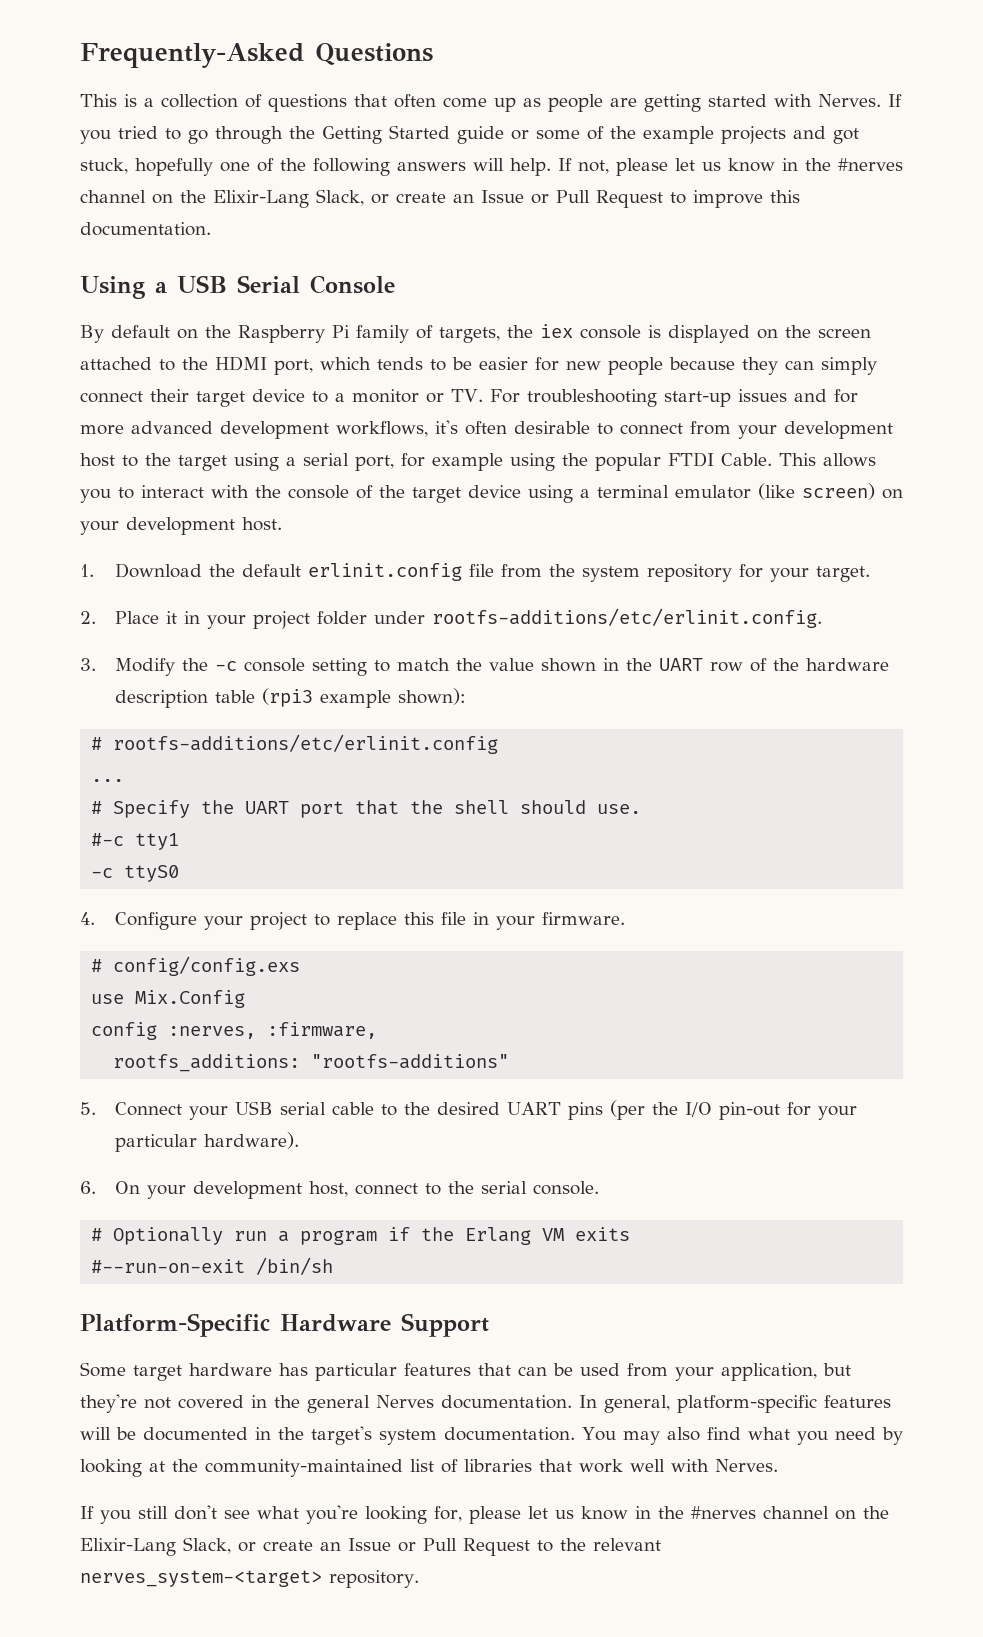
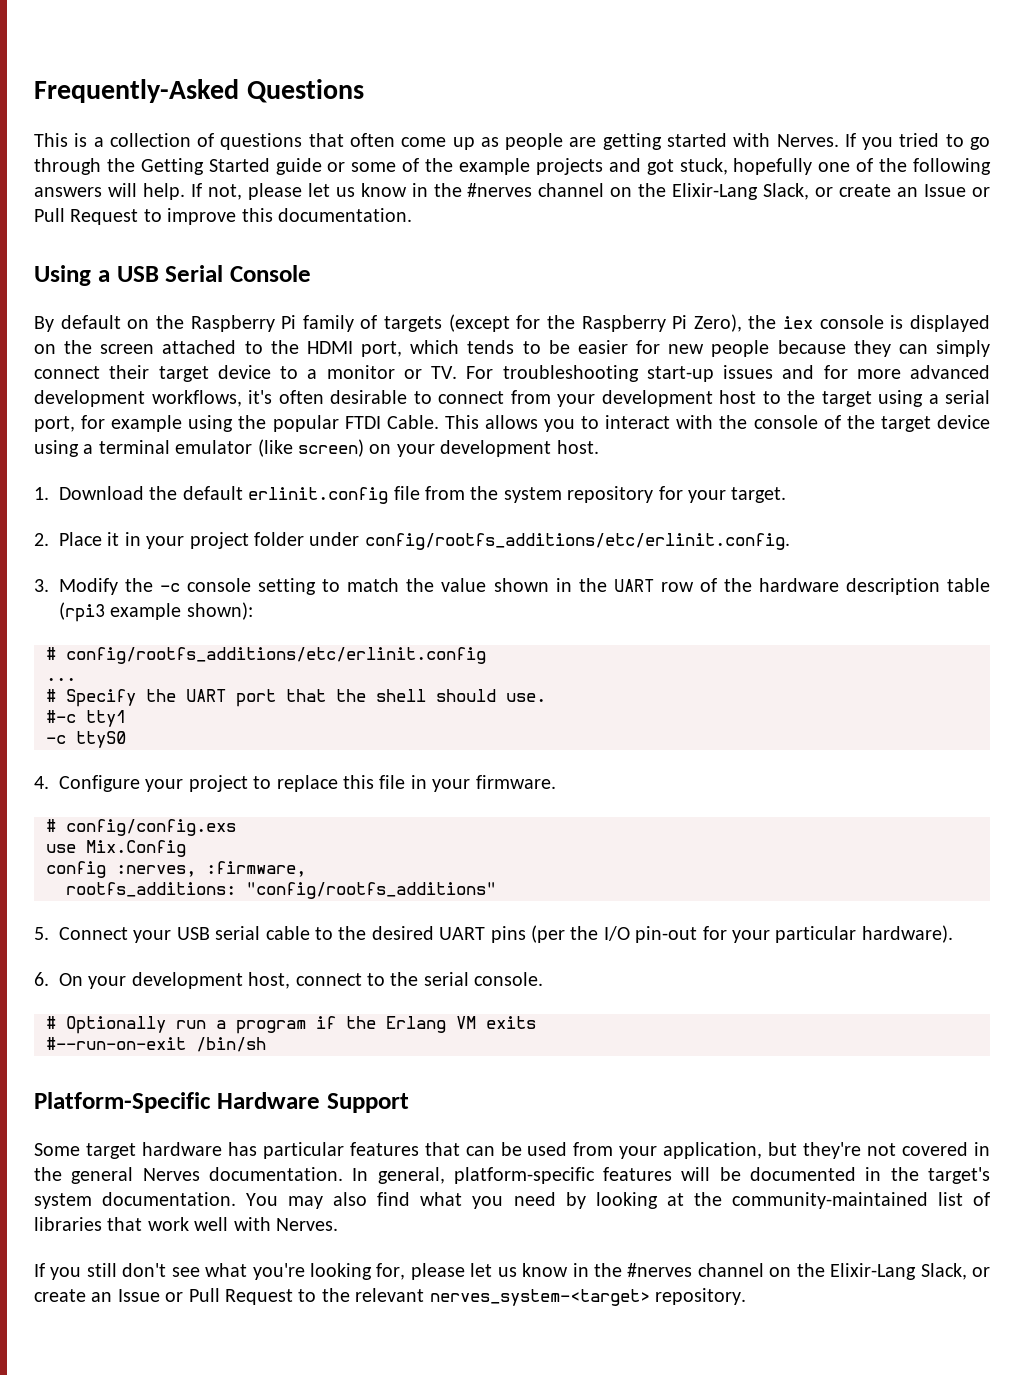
[439,327,500,343] targets, -> [384,314,742,332] targets (except for the Raspberry Pi Zero),
[431,608,822,628] rootfs-additions/etc/erlinit.config. -> [364,533,790,550] config/rootfs_additions/etc/erlinit.config.
[113,734,499,754] rootfs-additions/etc/erlinit.config -> [66,647,486,664] config/rootfs_additions/etc/erlinit.config
[311,1054,510,1069] "rootfs-additions" -> [246,882,496,899] "config/rootfs_additions"

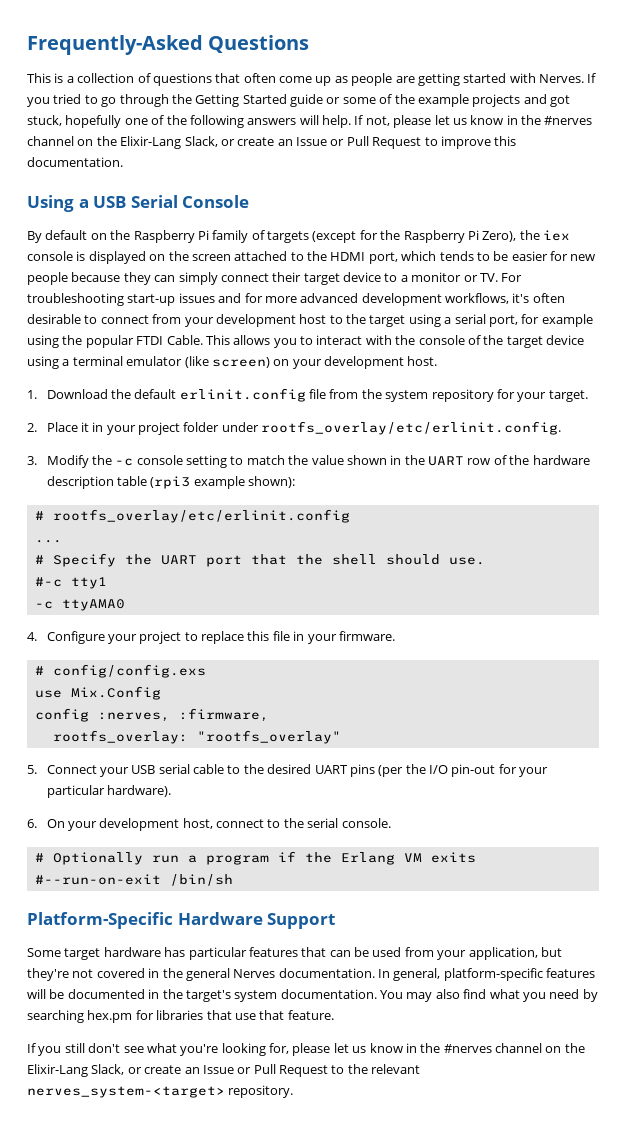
[364,533,790,550] config/rootfs_additions/etc/erlinit.config. -> [261,421,562,435] rootfs_overlay/etc/erlinit.config.
[66,647,486,664] config/rootfs_additions/etc/erlinit.config -> [52,509,350,523] rootfs_overlay/etc/erlinit.config
[76,731,126,748] ttyS0 -> [61,599,125,611] ttyAMA0
[66,882,496,899] rootfs_additions: "config/rootfs_additions" -> [52,730,341,744] rootfs_overlay: "rootfs_overlay"
[595,1192,991,1209] [34,1217,338,1231] looking at the community-maintained list of libraries that work well with Nerves. -> [27,1010,334,1023] searching hex.pm for libraries that use that feature.

